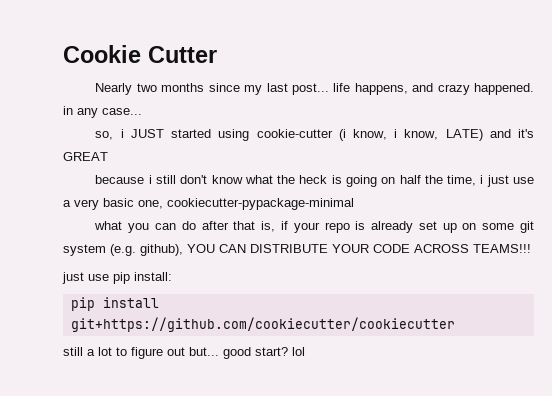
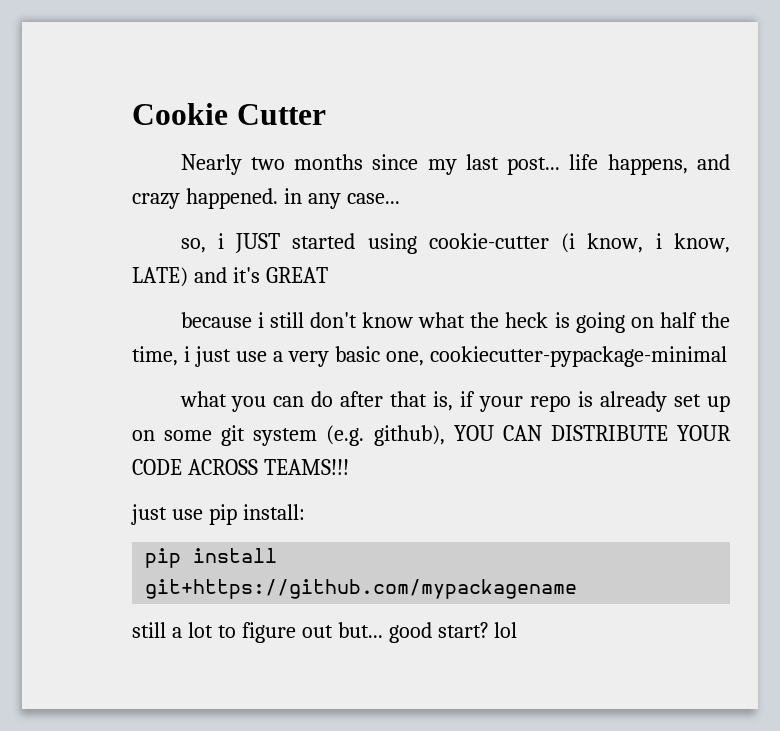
[70,317,455,332] git+https://github.com/cookiecutter/cookiecutter -> [145,579,578,599] git+https://github.com/mypackagename

